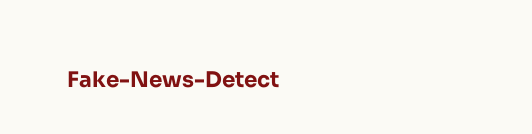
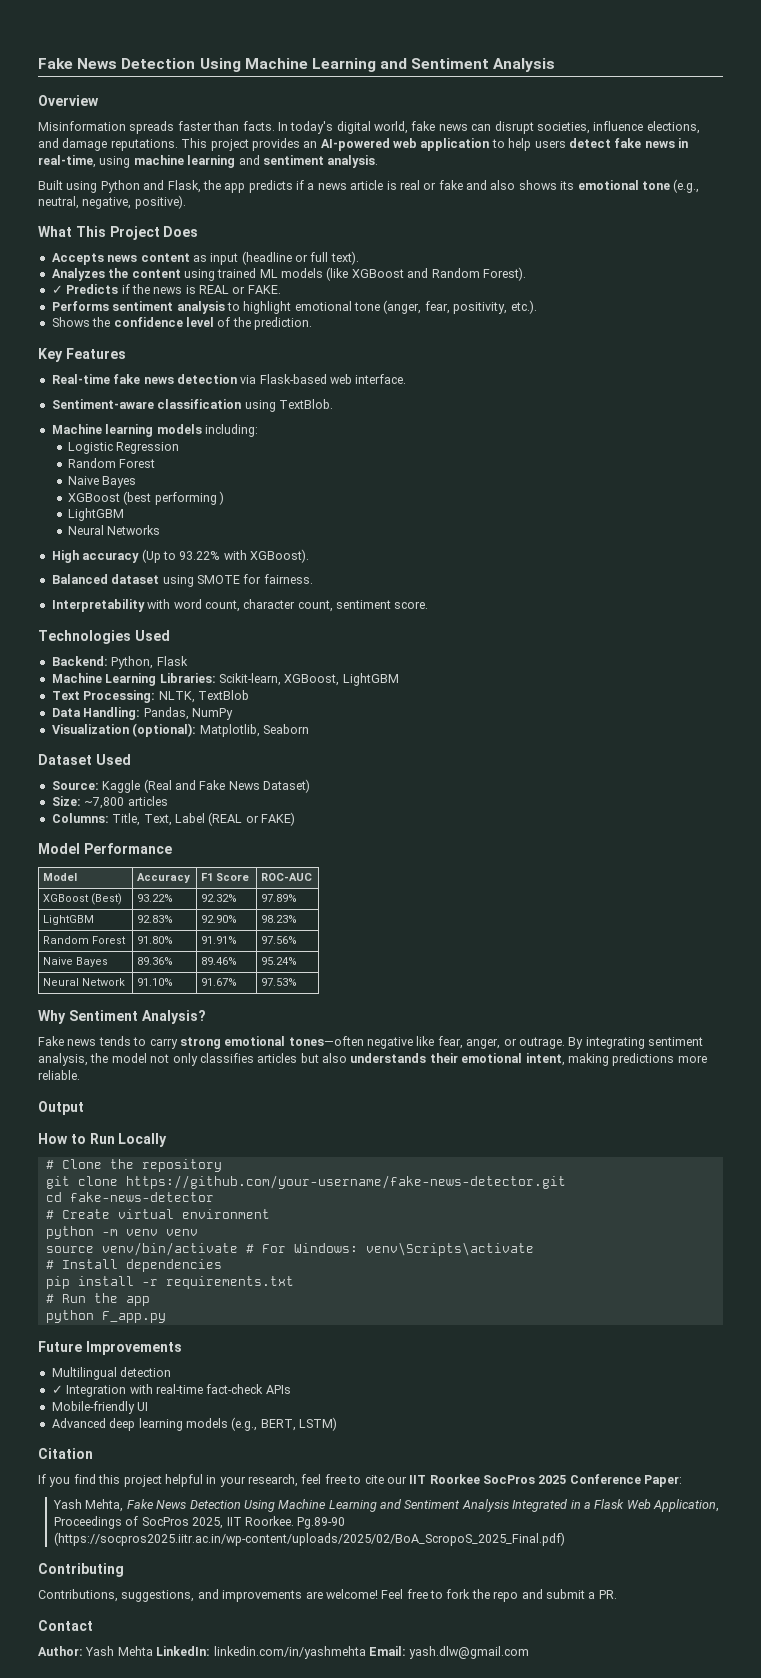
[67,71,279,88] Fake-News-Detect -> [38,58,556,72] [38,95,99,106] [38,121,700,134] [38,138,688,151] [38,155,379,168] [38,179,700,193] [38,195,186,209] [38,226,199,240] [51,251,359,265] [51,267,526,281] [51,284,281,294] [51,300,537,314] [51,317,312,330] [38,348,126,362] [51,374,407,384] [51,399,333,412] [51,424,258,437] [67,442,180,454] [67,458,156,468] [67,476,137,488] [67,491,224,505] [67,508,124,521] [67,525,161,535] [51,549,309,563] [51,574,313,587] [51,599,429,612] [38,630,170,644] [51,656,188,669] [51,673,399,686] [51,690,249,703] [51,707,233,720] [51,723,309,737] [38,754,131,765] [51,779,310,793] [51,796,168,809] [51,812,295,826] [38,843,172,854] [43,873,78,881] [137,873,191,883] [201,873,250,881] [261,873,313,881] [43,893,123,905] [137,894,174,902] [201,894,238,902] [261,894,298,902] [43,915,95,925] [137,915,174,923] [201,915,238,923] [261,915,298,923] [43,936,127,944] [137,936,174,944] [201,936,238,944] [261,936,298,944] [43,957,109,967] [137,957,174,965] [201,957,238,965] [261,957,298,965] [43,978,126,986] [137,978,174,986] [201,978,238,986] [261,978,298,986] [38,1010,206,1024] [38,1036,703,1049] [38,1053,707,1066] [38,1070,80,1080] [38,1101,84,1115] [38,1133,168,1147] [45,1159,222,1172] [45,1175,566,1189] [45,1192,214,1202] [45,1209,270,1219] [45,1226,198,1239] [45,1242,534,1256] [45,1259,222,1272] [45,1276,294,1289] [45,1293,150,1306] [45,1310,166,1323] [38,1341,182,1355] [51,1367,172,1380] [51,1384,291,1397] [51,1401,149,1414] [51,1417,337,1431] [38,1448,93,1459] [38,1474,683,1487] [53,1499,720,1512] [54,1516,346,1529] [54,1532,566,1546] [38,1563,124,1577] [38,1589,617,1602] [38,1620,93,1631] [38,1646,530,1659] Fake News Detection Using Machine Learning and Sentiment Analysis // Overview // Misinformation spreads faster than facts. In today's digital world, fake news can disrupt societies, influence elections, and damage reputations. This project provides an AI-powered web application to help users detect fake news in real-time, using machine learning and sentiment analysis. // Built using Python and Flask, the app predicts if a news article is real or fake and also shows its emotional tone (e.g., neutral, negative, positive). // What This Project Does // Accepts news content as input (headline or full text). // Analyzes the content using trained ML models (like XGBoost and Random Forest). // ✓ Predicts if the news is REAL or FAKE. // Performs sentiment analysis to highlight emotional tone (anger, fear, positivity, etc.). // Shows the confidence level of the prediction. // Key Features // Real-time fake news detection via Flask-based web interface. // Sentiment-aware classification using TextBlob. // Machine learning models including: // Logistic Regression // Random Forest // Naive Bayes // XGBoost (best performing ) // LightGBM // Neural Networks // High accuracy (Up to 93.22% with XGBoost). // Balanced dataset using SMOTE for fairness. // Interpretability with word count, character count, sentiment score. // Technologies Used // Backend: Python, Flask // Machine Learning Libraries: Scikit-learn, XGBoost, LightGBM // Text Processing: NLTK, TextBlob // Data Handling: Pandas, NumPy // Visualization (optional): Matplotlib, Seaborn // Dataset Used // Source: Kaggle (Real and Fake News Dataset) // Size: ~7,800 articles // Columns: Title, Text, Label (REAL or FAKE) // Model Performance // Model | Accuracy | F1 Score | ROC-AUC // XGBoost (Best) | 93.22% | 92.32% | 97.89% // LightGBM | 92.83% | 92.90% | 98.23% // Random Forest | 91.80% | 91.91% | 97.56% // Naive Bayes | 89.36% | 89.46% | 95.24% // Neural Network | 91.10% | 91.67% | 97.53% // Why Sentiment Analysis? // Fake news tends to carry strong emotional tones—often negative like fear, anger, or outrage. By integrating sentiment analysis, the model not only classifies articles but also understands their emotional intent, making predictions more reliable. // Output // How to Run Locally // # Clone the repository // git clone https://github.com/your-username/fake-news-detector.git // cd fake-news-detector // # Create virtual environment // python -m venv venv // source venv/bin/activate # For Windows: venv\Scripts\activate // # Install dependencies // pip install -r requirements.txt // # Run the app // python F_app.py // Future Improvements // Multilingual detection // ✓ Integration with real-time fact-check APIs // Mobile-friendly UI // Advanced deep learning models (e.g., BERT, LSTM) // Citation // If you find this project helpful in your research, feel free to cite our IIT Roorkee SocPros 2025 Conference Paper: // Yash Mehta, Fake News Detection Using Machine Learning and Sentiment Analysis Integrated in a Flask Web Application, Proceedings of SocPros 2025, IIT Roorkee. Pg.89-90 (https://socpros2025.iitr.ac.in/wp-content/uploads/2025/02/BoA_ScropoS_2025_Final.pdf) // Contributing // Contributions, suggestions, and improvements are welcome! Feel free to fork the repo and submit a PR. // Contact // Author: Yash Mehta LinkedIn: linkedin.com/in/yashmehta Email: yash.dlw@gmail.com

